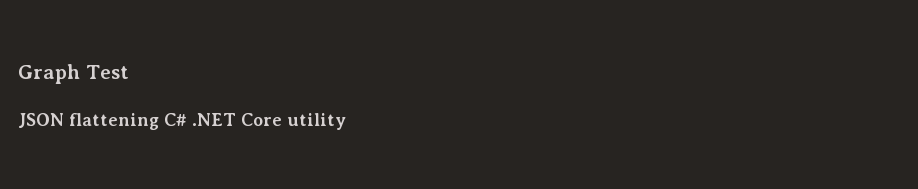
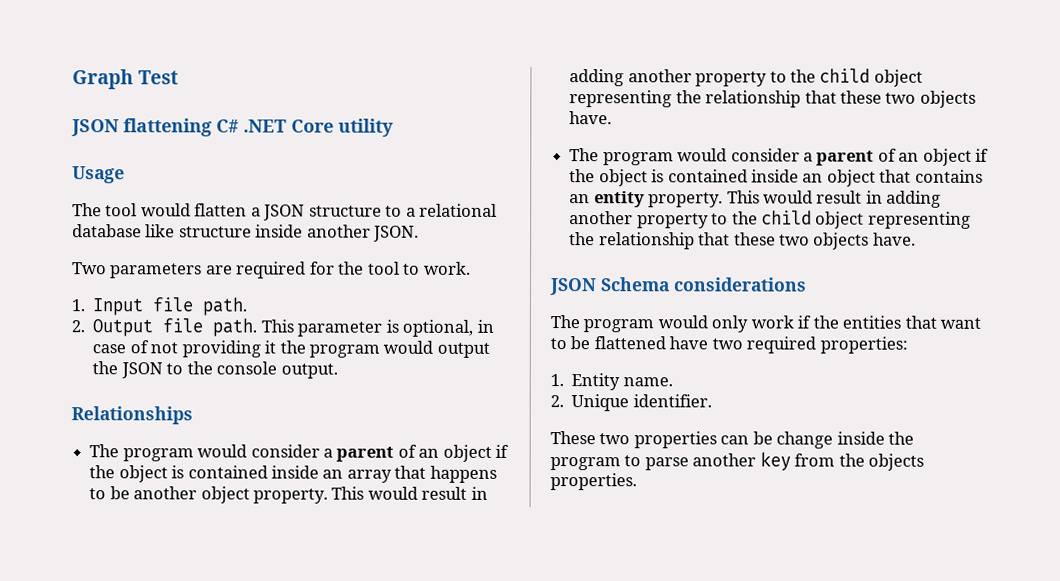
(346, 121) none -> [72,166,125,184] [72,203,498,221] [72,224,420,242] [72,261,471,279] [71,297,248,316] [71,318,494,337] [92,340,490,358] [92,361,338,379] [71,406,193,425] [89,444,510,462] [89,465,497,483] [89,486,488,504] [569,68,923,87] [569,90,976,108] [569,111,613,125] [569,148,990,166] [569,169,983,187] [569,190,942,208] [569,210,971,229] [569,232,916,250] [549,277,807,296] [550,315,982,333] [550,336,908,354] [550,373,673,391] [550,394,712,412] [550,431,915,449] [550,451,925,471] [550,473,637,491] // Usage // The tool would flatten a JSON structure to a relational database like structure inside another JSON. // Two parameters are required for the tool to work. // 1. Input file path. // 2. Output file path. This parameter is optional, in case of not providing it the program would output the JSON to the console output. // Relationships // The program would consider a parent of an object if the object is contained inside an array that happens to be another object property. This would result in adding another property to the child object representing the relationship that these two objects have. // The program would consider a parent of an object if the object is contained inside an object that contains an entity property. This would result in adding another property to the child object representing the relationship that these two objects have. // JSON Schema considerations // The program would only work if the entities that want to be flattened have two required properties: // 1. Entity name. // 2. Unique identifier. // These two properties can be change inside the program to parse another key from the objects properties.

